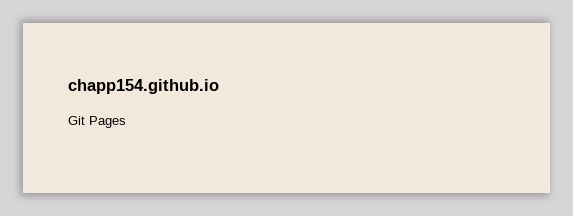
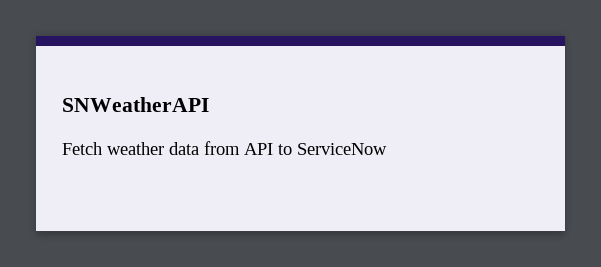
[68,79,219,94] [68,116,126,128] chapp154.github.io // Git Pages -> [62,97,209,112] [62,141,387,155] SNWeatherAPI // Fetch weather data from API to ServiceNow

